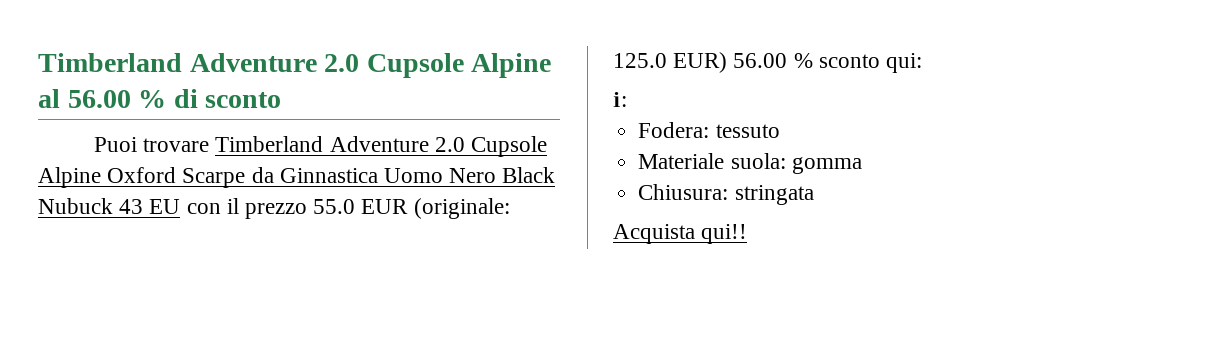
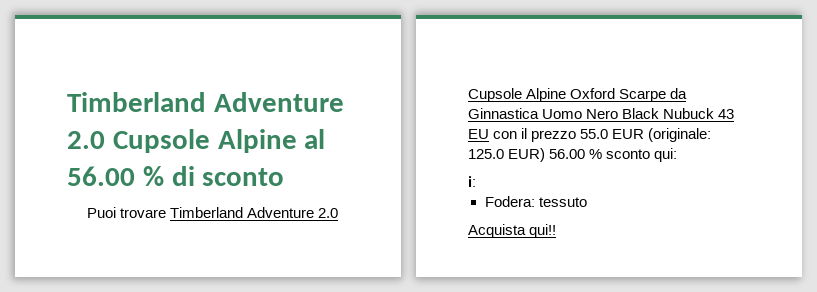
[638,153,862,174] [638,184,814,205] // Materiale suola: gomma // Chiusura: stringata -> (587, 202) none

